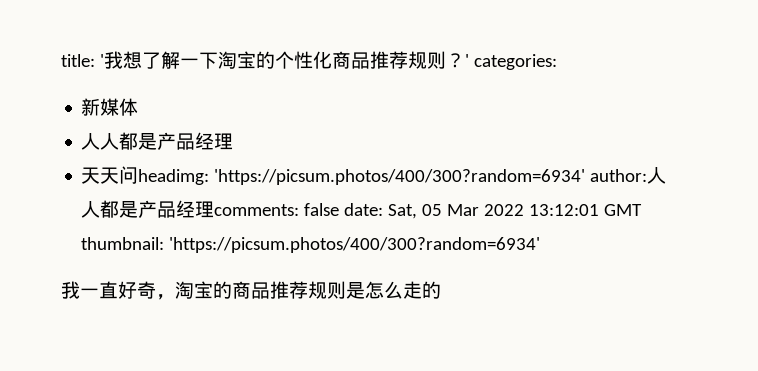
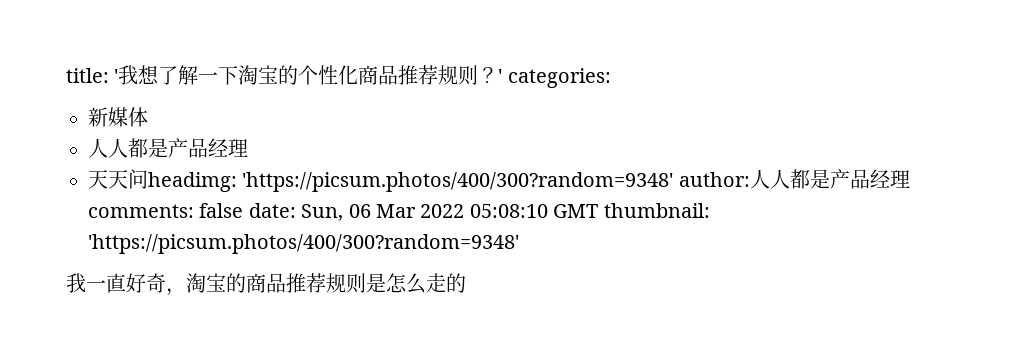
[214,169,586,185] 'https://picsum.photos/400/300?random=6934' -> [242,172,674,192] 'https://picsum.photos/400/300?random=9348'
[388,204,443,219] Sat, 05 -> [301,204,371,221] Sun, 06
[529,204,600,216] 13:12:01 -> [469,204,548,218] 05:08:10
[169,237,541,253] 'https://picsum.photos/400/300?random=6934' -> [88,234,519,254] 'https://picsum.photos/400/300?random=9348'

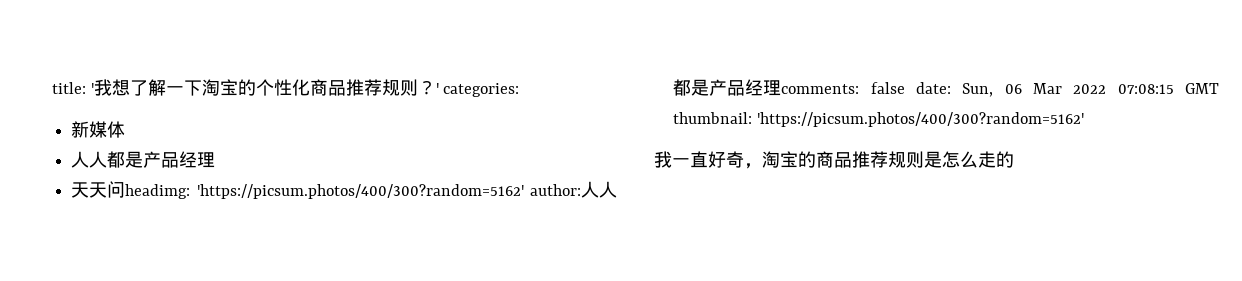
[242,172,674,192] 'https://picsum.photos/400/300?random=9348' -> [196,184,524,199] 'https://picsum.photos/400/300?random=5162'
[469,204,548,218] 05:08:10 -> [1117,84,1174,94] 07:08:15
[88,234,519,254] 'https://picsum.photos/400/300?random=9348' -> [756,112,1084,127] 'https://picsum.photos/400/300?random=5162'

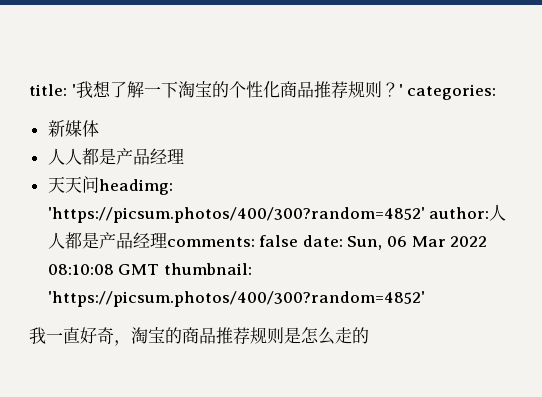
[196,184,524,199] 'https://picsum.photos/400/300?random=5162' -> [47,207,425,223] 'https://picsum.photos/400/300?random=4852'
[1117,84,1174,94] 07:08:15 -> [47,264,114,275] 08:10:08
[756,112,1084,127] 'https://picsum.photos/400/300?random=5162' -> [47,291,425,307] 'https://picsum.photos/400/300?random=4852'

